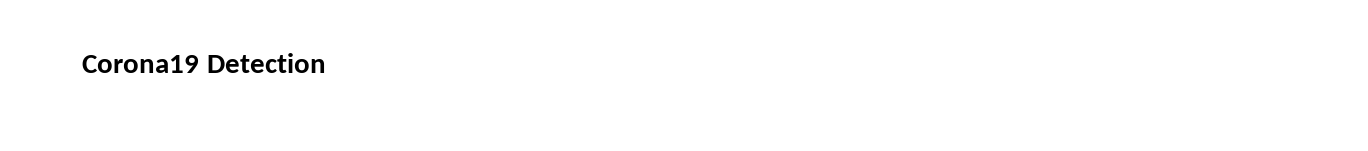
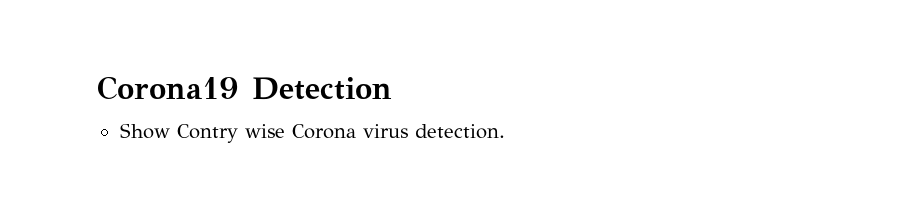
(326, 63) none -> [119,123,505,143] // Show Contry wise Corona virus detection.

